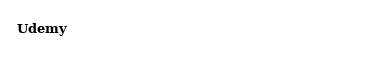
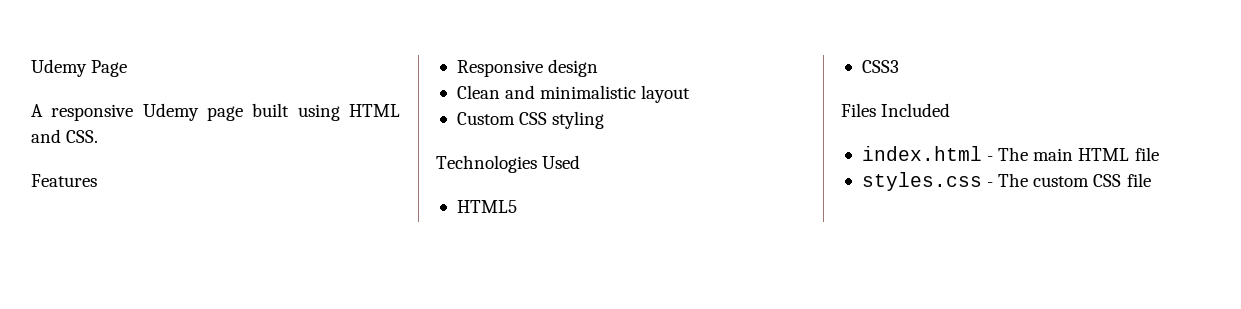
[17,23,67,36] Udemy -> [31,59,128,77] [31,103,400,121] [31,129,99,143] [31,174,97,187] [456,59,599,77] [456,85,691,103] [456,111,605,129] [436,155,581,173] [456,200,517,213] [861,60,899,73] [841,103,951,117] [861,146,1159,161] [861,172,1151,191] Udemy Page // A responsive Udemy page built using HTML and CSS. // Features // Responsive design // Clean and minimalistic layout // Custom CSS styling // Technologies Used // HTML5 // CSS3 // Files Included // index.html - The main HTML file // styles.css - The custom CSS file

